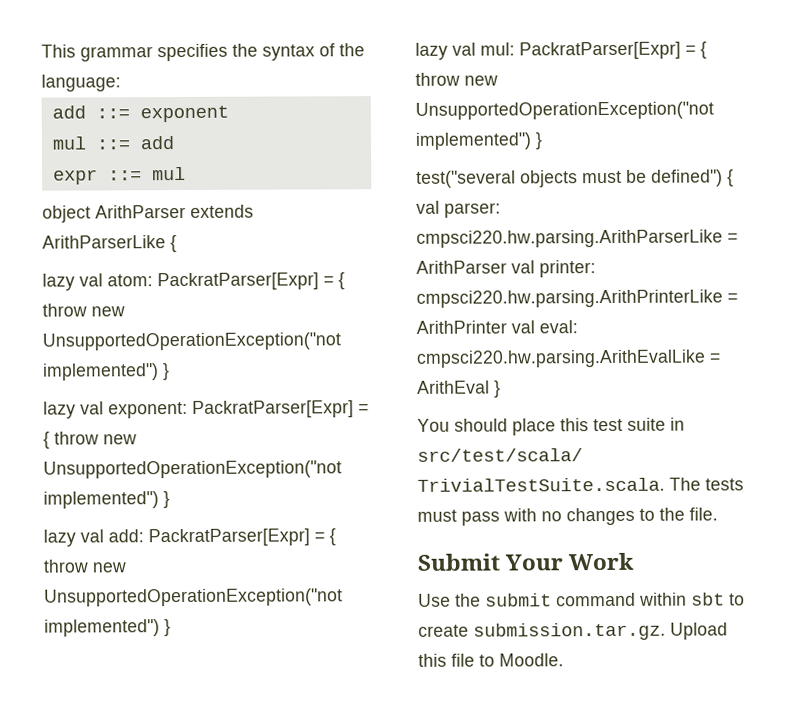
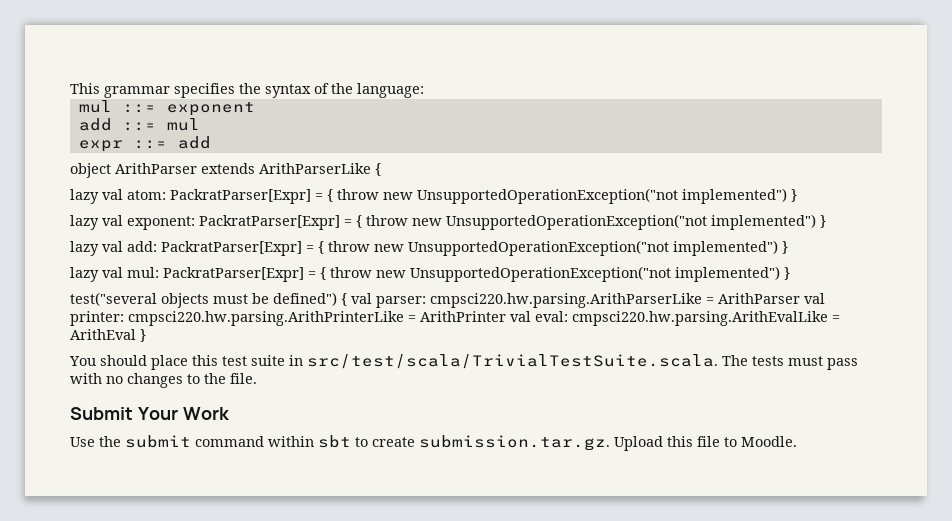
[51,105,86,119] add -> [78,100,112,113] mul
[51,136,175,150] mul ::= add -> [78,118,200,131] add ::= mul
[151,166,186,181] mul -> [177,136,211,149] add

